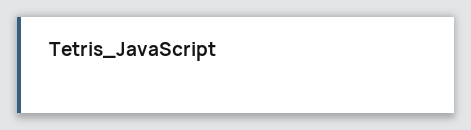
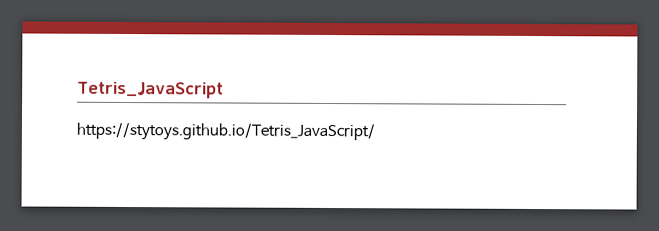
(216, 51) none -> [76,122,375,142] // https://stytoys.github.io/Tetris_JavaScript/

